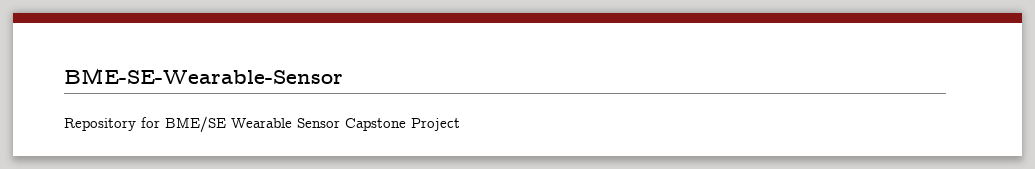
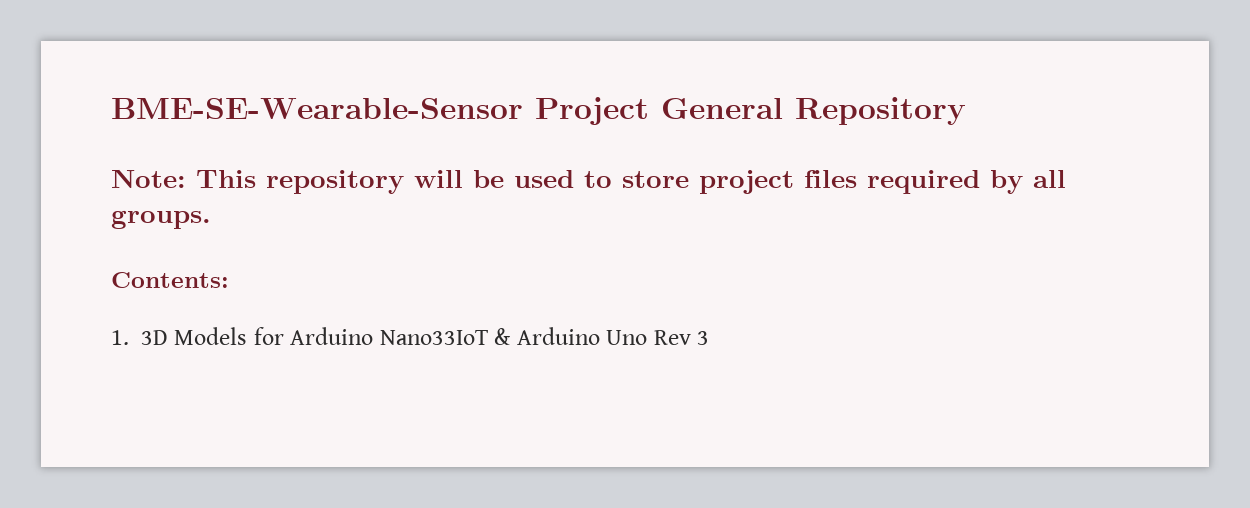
[64,116,460,133] // Repository for BME/SE Wearable Sensor Capstone Project -> [535,97,966,125] [111,169,1066,194] [111,210,211,229] [111,272,229,288] [111,327,710,345] Project General Repository // Note: This repository will be used to store project files required by all groups. // Contents: // 1. 3D Models for Arduino Nano33IoT & Arduino Uno Rev 3

